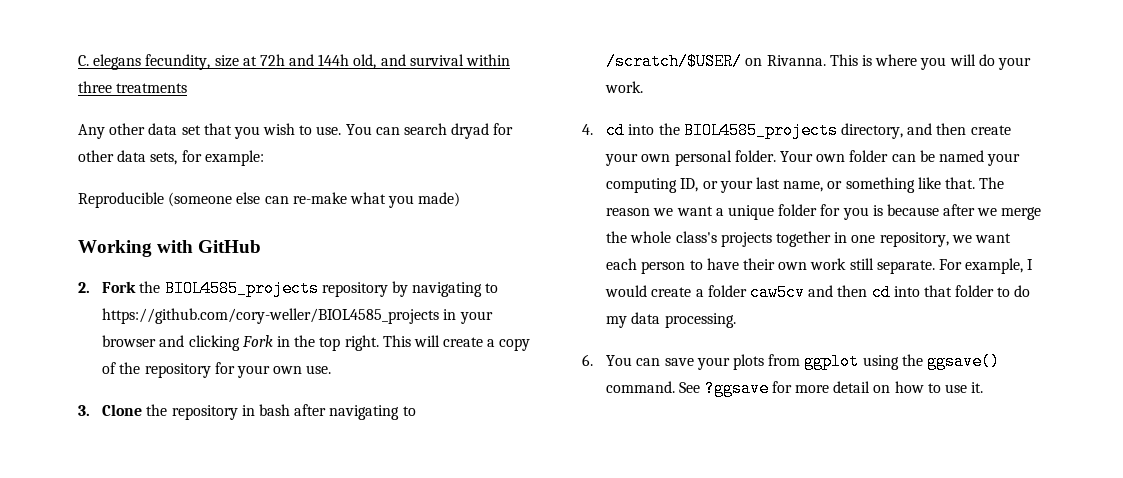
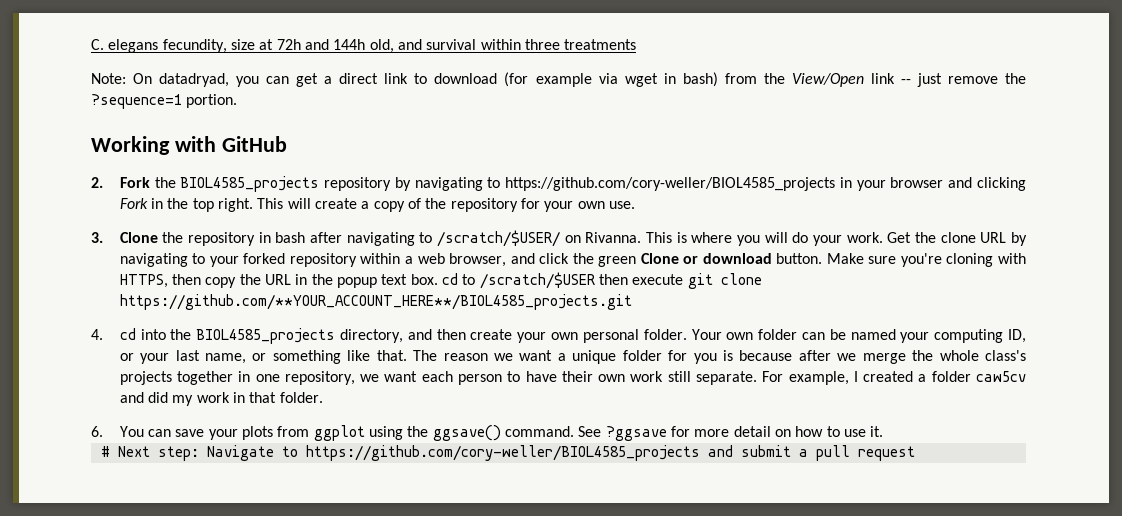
[78,123,514,139] [78,150,264,166] [78,192,461,208] Any other data set that you wish to use. You can search dryad for other data sets, for example: // Reproducible (someone else can re-make what you made) -> [91,72,1026,87] [91,94,238,109] Note: On datadryad, you can get a direct link to download (for example via wget in bash) from the View/Open link -- just remove the ?sequence=1 portion.
(644, 87) none -> [887,232,1027,246] [119,253,1027,267] [119,272,762,289] [119,294,632,310] Get the clone URL by navigating to your forked repository within a web browser, and click the green Clone or download button. Make sure you're cloning with HTTPS, then copy the URL in the popup text box. cd to /scratch/$USER then execute git clone https://github.com/**YOUR_ACCOUNT_HERE**/BIOL4585_projects.git
[605,285,692,297] would create -> [863,371,914,382] created
[837,284,1031,301] [606,312,736,328] then cd into that folder to do my data processing. -> [148,392,323,406] did my work in that folder.
(984, 387) none -> [100,445,915,461] // # Next step: Navigate to https://github.com/cory-weller/BIOL4585_projects and submit a pull request

